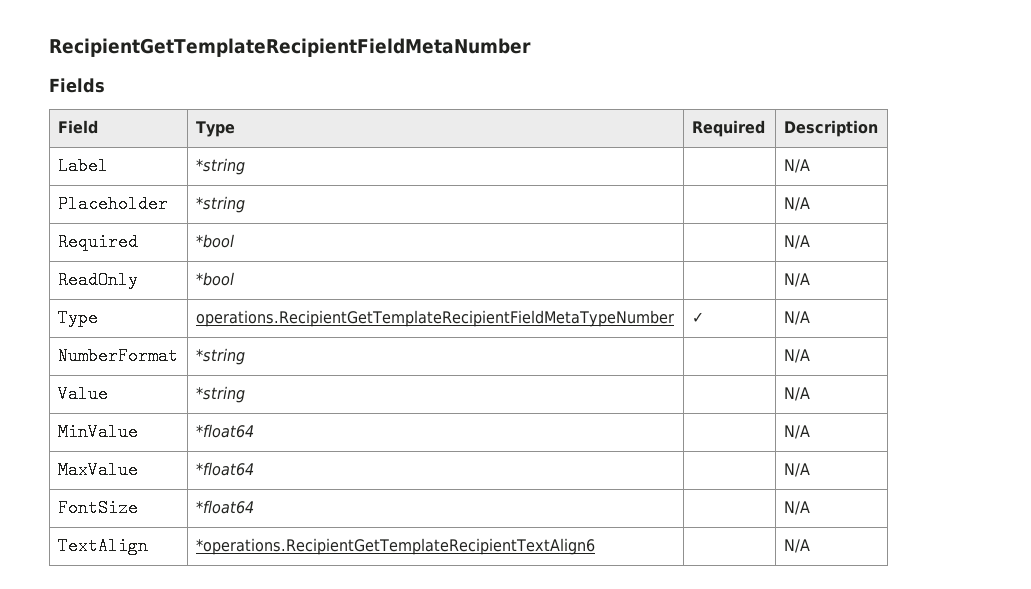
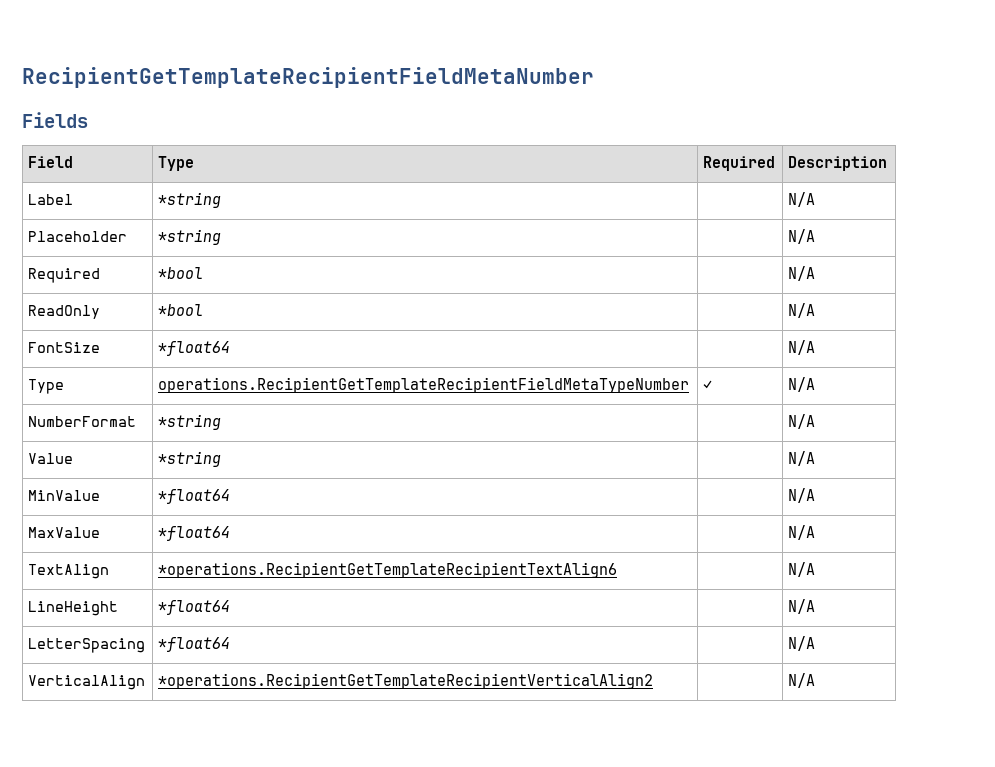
(810, 280) none -> [28,342,101,353] [158,341,231,356] [788,340,816,355] // FontSize | *float64 | | N/A
[57,499,138,517] [195,500,254,514] [783,501,810,515] [57,537,148,555] [195,538,595,555] [783,539,810,553] FontSize | *float64 | | N/A // TextAlign | *operations.RecipientGetTemplateRecipientTextAlign6 | | N/A -> [28,564,110,579] [158,562,618,578] [788,562,816,577] [28,601,119,616] [158,600,231,615] [788,599,816,614] [28,638,146,653] [158,637,231,652] [788,636,816,651] [28,675,146,690] [158,673,654,689] [788,673,816,688] TextAlign | *operations.RecipientGetTemplateRecipientTextAlign6 | | N/A // LineHeight | *float64 | | N/A // LetterSpacing | *float64 | | N/A // VerticalAlign | *operations.RecipientGetTemplateRecipientVerticalAlign2 | | N/A

